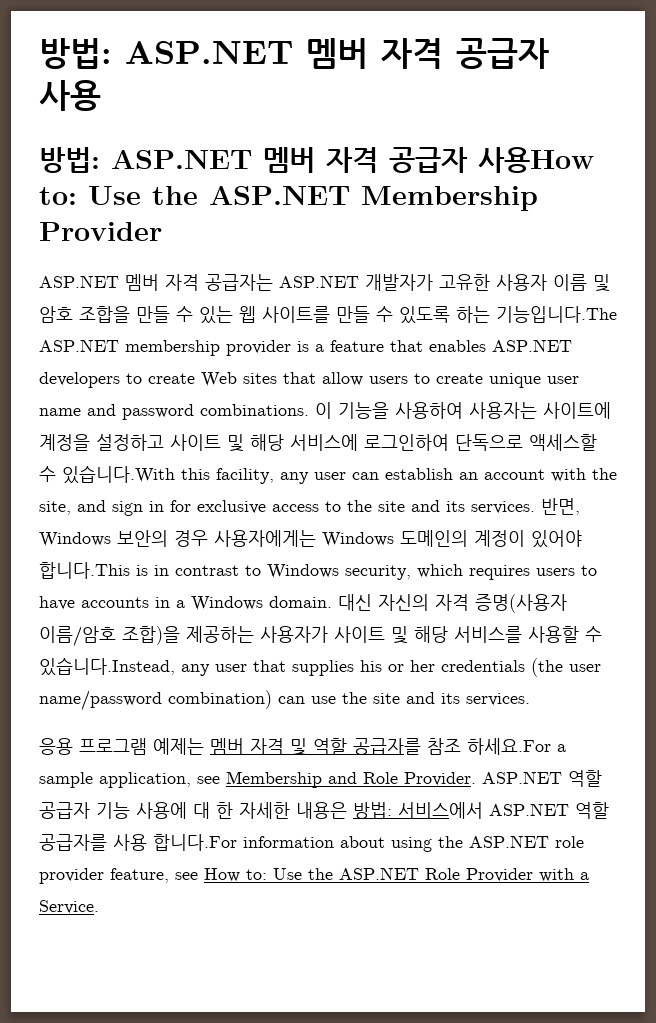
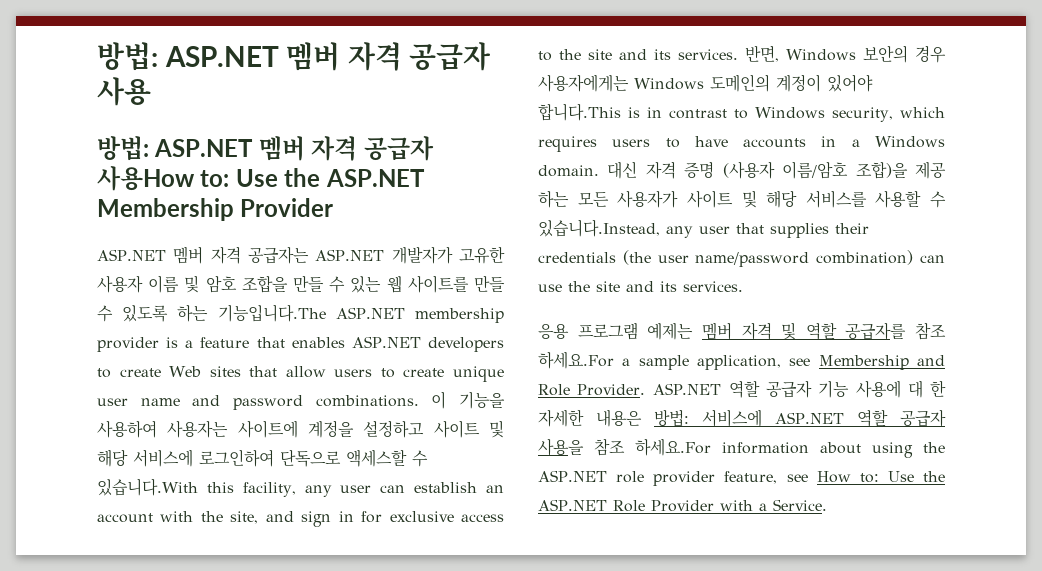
[378,594,567,613] [39,626,254,647] 자신의 자격 증명(사용자 이름/암호 조합)을 제공하는 -> [645,161,946,179] [538,191,609,208] 자격 증명 (사용자 이름/암호 조합)을 제공 하는 모든
[360,660,435,672] his or her -> [835,223,869,234] their
[398,802,609,819] [39,834,237,851] 서비스에서 ASP.NET 역할 공급자를 사용 합니다.For -> [702,409,946,427] [538,438,711,456] 서비스에 ASP.NET 역할 공급자 사용을 참조 하세요.For

